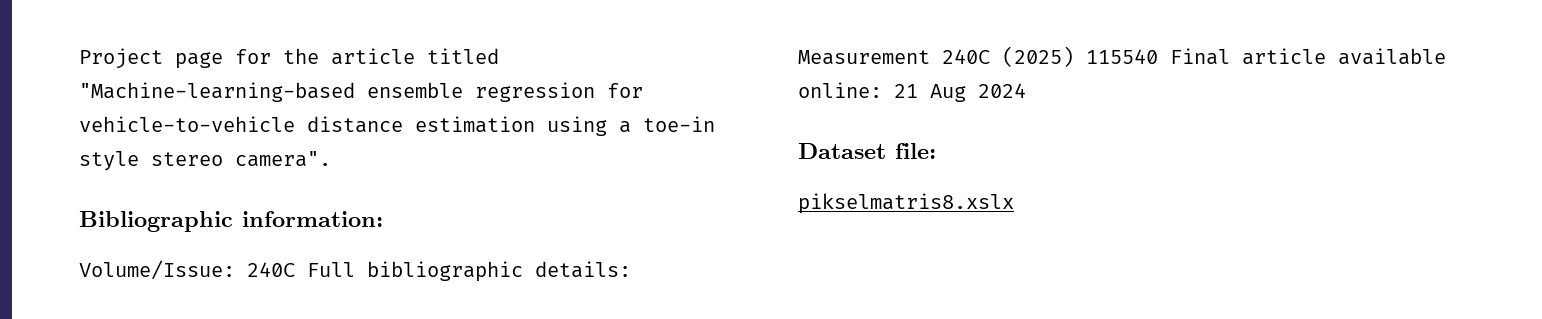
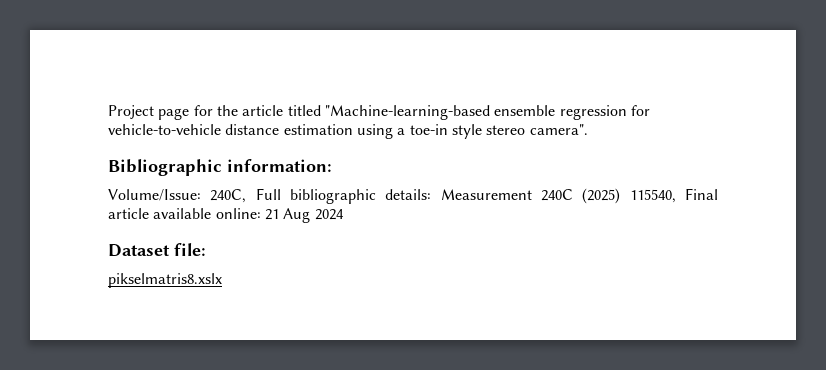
[247,262,295,277] 240C -> [210,189,247,203] 240C,
[1086,49,1158,64] 115540 -> [629,189,676,203] 115540,

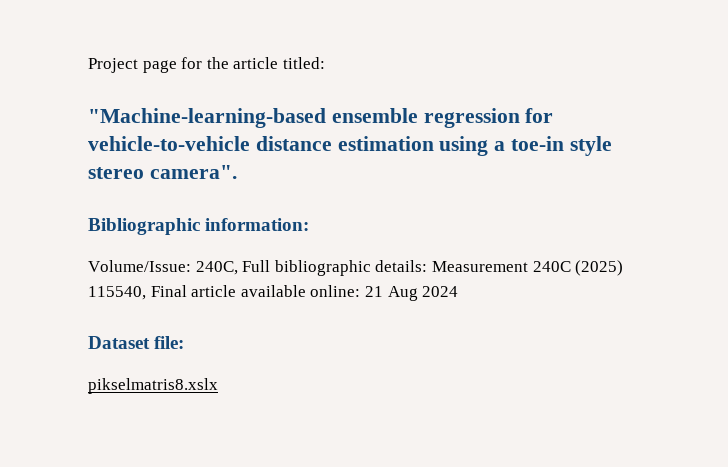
[287,105,321,116] titled -> [282,57,325,69] titled: //

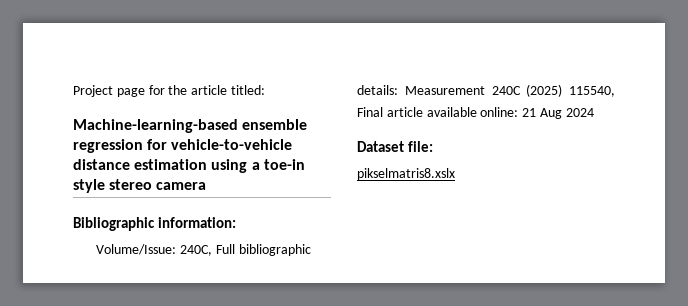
[88,108,326,128] "Machine-learning-based -> [73,119,238,133] Machine-learning-based
[149,165,237,179] camera". -> [156,182,207,190] camera

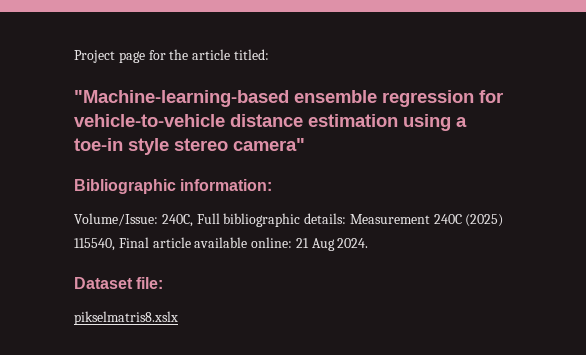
[73,119,238,133] Machine-learning-based -> [74,90,289,107] "Machine-learning-based
[156,182,207,190] camera -> [233,138,305,151] camera"
[565,108,594,117] 2024 -> [337,238,369,248] 2024.

